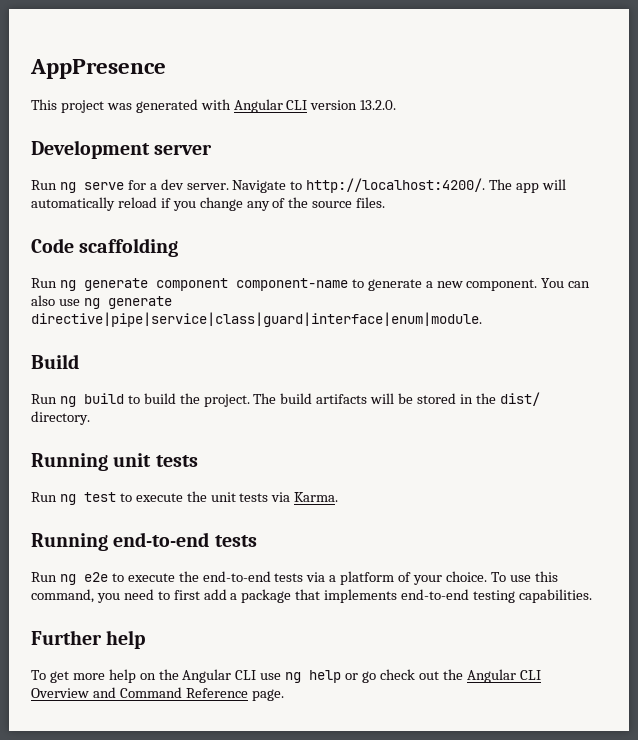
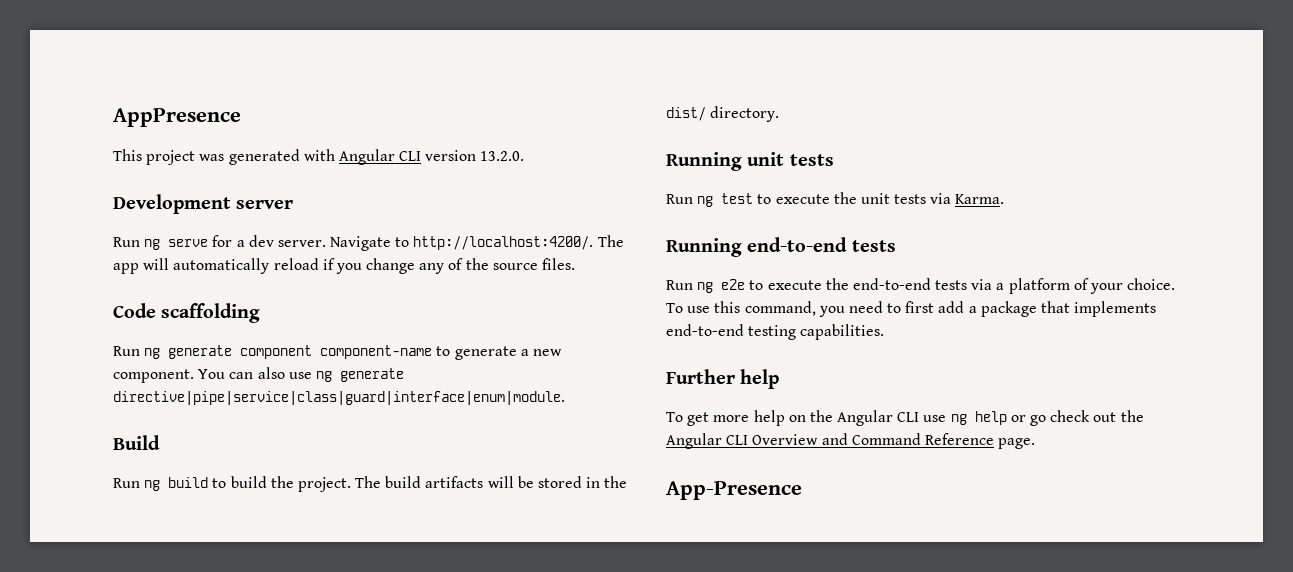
(284, 695) none -> [666,481,802,500] // App-Presence

